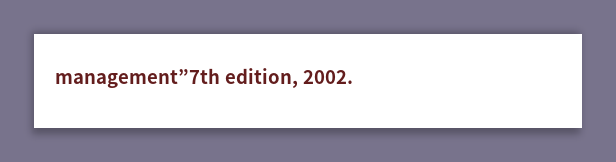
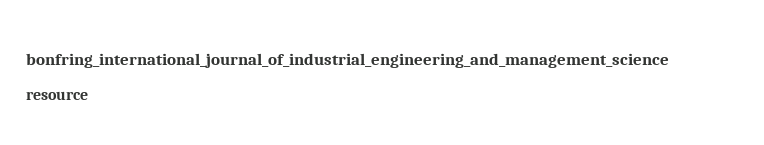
[55,68,353,88] management”7th edition, 2002. -> [26,53,669,68] [26,91,88,100] bonfring_international_journal_of_industrial_engineering_and_management_science // resource

